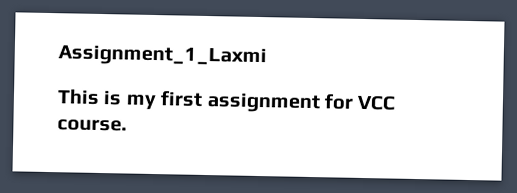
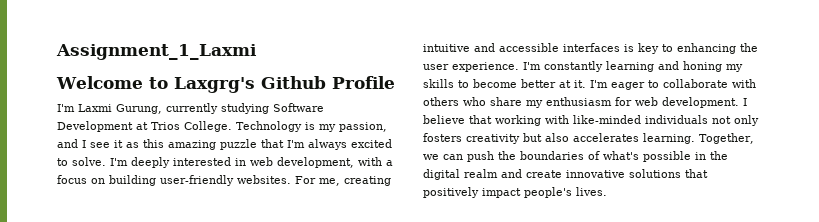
[57,89,397,114] [57,119,127,132] This is my first assignment for VCC course. -> [56,76,395,93] [57,103,324,114] [57,121,387,132] [57,139,392,150] [57,157,393,168] [57,175,391,186] [423,43,758,54] [423,61,743,72] [423,79,756,90] [423,97,747,108] [423,115,759,126] [423,133,754,144] [423,151,728,162] [423,169,708,180] [423,187,607,198] Welcome to Laxgrg's Github Profile // I'm Laxmi Gurung, currently studying Software Development at Trios College. Technology is my passion, and I see it as this amazing puzzle that I'm always excited to solve. I'm deeply interested in web development, with a focus on building user-friendly websites. For me, creating intuitive and accessible interfaces is key to enhancing the user experience. I'm constantly learning and honing my skills to become better at it. I'm eager to collaborate with others who share my enthusiasm for web development. I believe that working with like-minded individuals not only fosters creativity but also accelerates learning. Together, we can push the boundaries of what's possible in the digital realm and create innovative solutions that positively impact people's lives.

